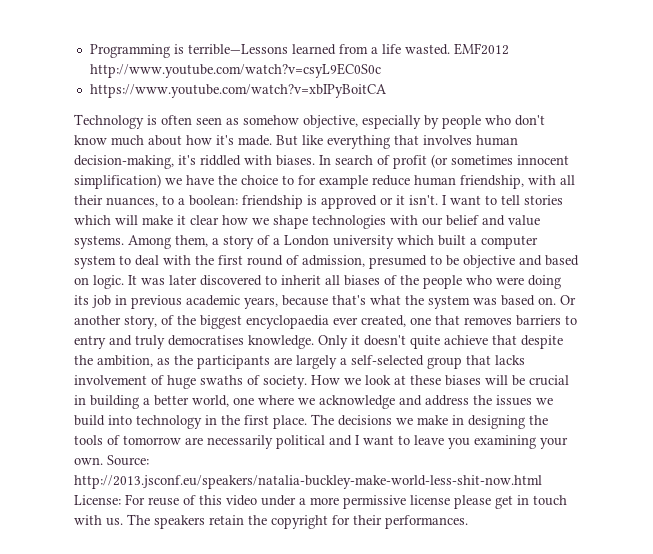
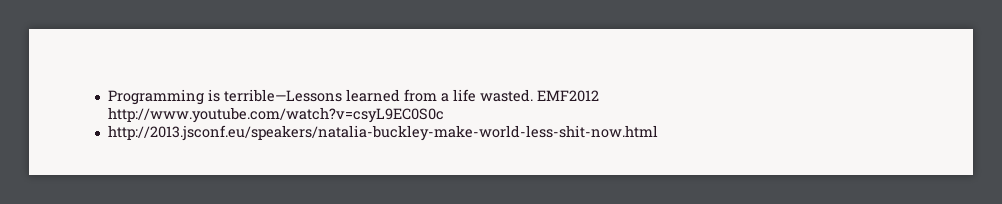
[89,84,387,98] [74,114,545,129] [74,135,518,149] [74,154,569,169] [74,174,575,189] [74,195,563,209] [74,215,540,229] [74,235,538,249] [74,255,579,269] [74,275,561,289] [74,295,576,309] [74,315,577,329] [74,335,563,349] [74,355,525,369] [74,375,569,389] [74,395,553,409] [74,414,548,429] [74,435,568,449] [74,455,149,466] [74,475,542,489] [74,494,567,509] [74,514,468,529] https://www.youtube.com/watch?v=xbIPyBoitCA // Technology is often seen as somehow objective, especially by people who don't know much about how it's made. But like everything that involves human decision-making, it's riddled with biases. In search of profit (or sometimes innocent simplification) we have the choice to for example reduce human friendship, with all their nuances, to a boolean: friendship is approved or it isn't. I want to tell stories which will make it clear how we shape technologies with our belief and value systems. Among them, a story of a London university which built a computer system to deal with the first round of admission, presumed to be objective and based on logic. It was later discovered to inherit all biases of the people who were doing its job in previous academic years, because that's what the system was based on. Or another story, of the biggest encyclopaedia ever created, one that removes barriers to entry and truly democratises knowledge. Only it doesn't quite achieve that despite the ambition, as the participants are largely a self-selected group that lacks involvement of huge swaths of society. How we look at these biases will be crucial in building a better world, one where we acknowledge and address the issues we build into technology in the first place. The decisions we make in designing the tools of tomorrow are necessarily political and I want to leave you examining your own. Source: http://2013.jsconf.eu/speakers/natalia-buckley-make-world-less-shit-now.html License: For reuse of this video under a more permissive license please get in touch with us. The speakers retain the copyright for their performances. -> [107,125,658,141] http://2013.jsconf.eu/speakers/natalia-buckley-make-world-less-shit-now.html

